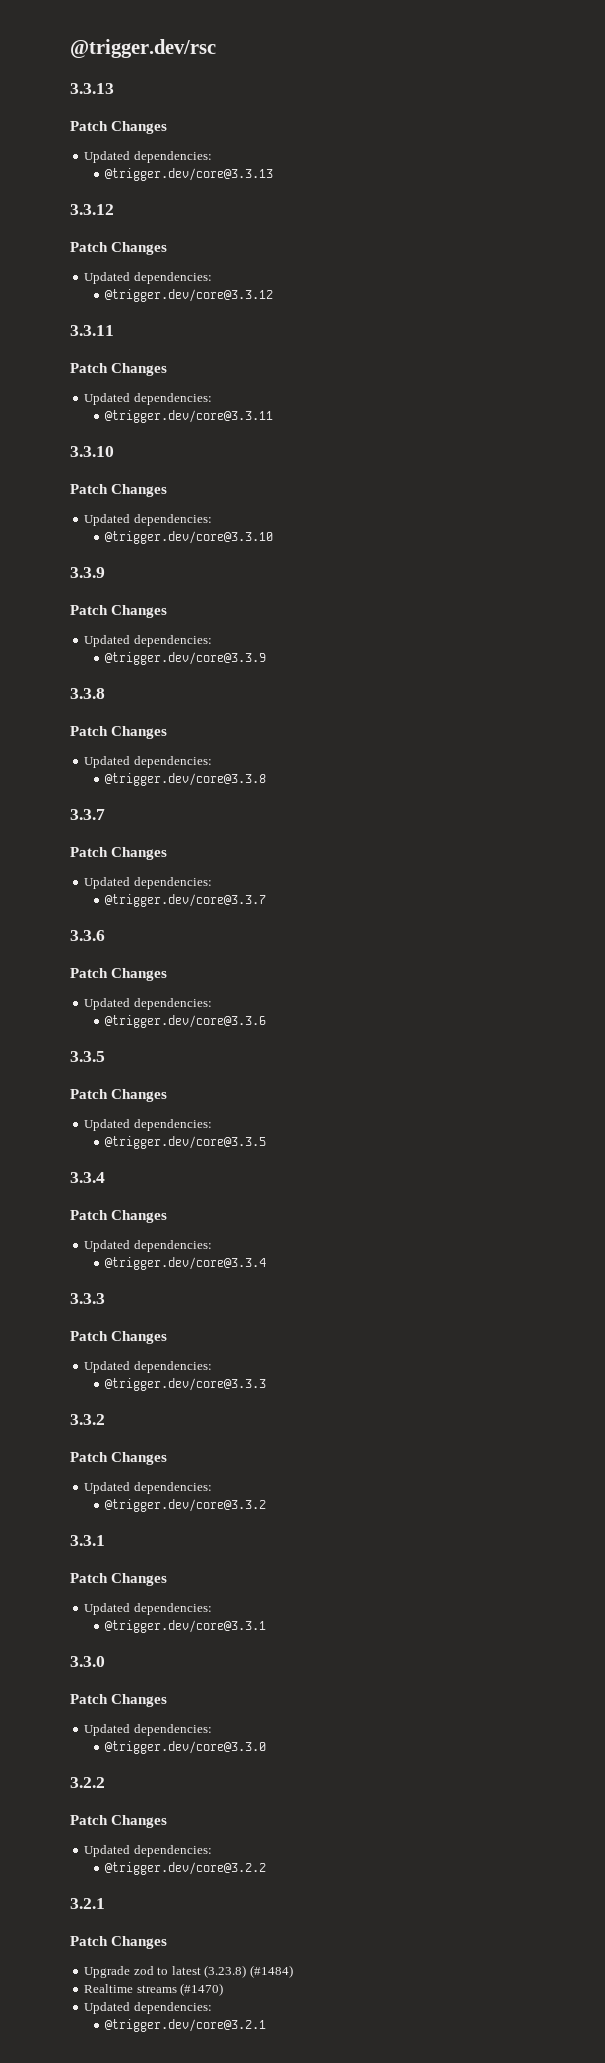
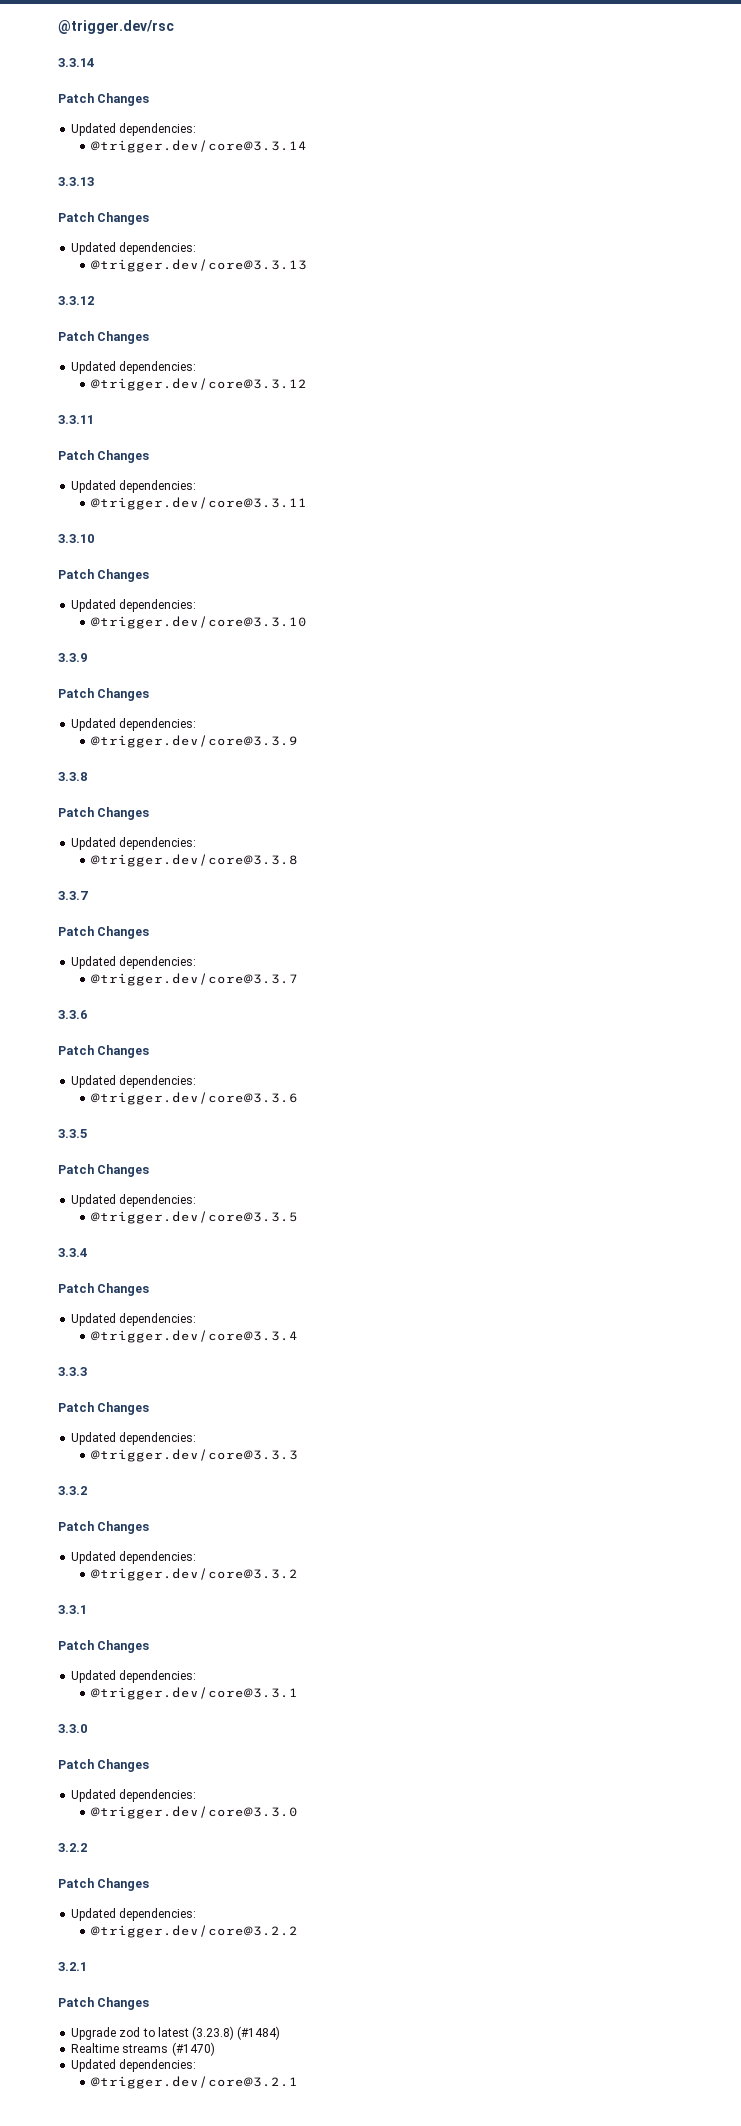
(216, 48) none -> [58,58,94,67] [58,93,150,106] [71,123,197,136] [90,140,307,153] // 3.3.14 // Patch Changes // Updated dependencies: // @trigger.dev/core@3.3.14

